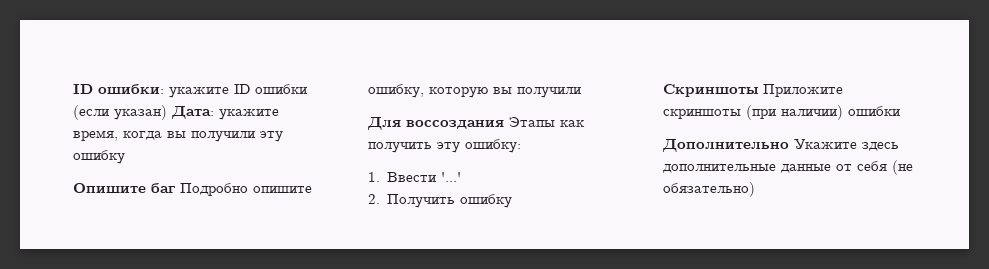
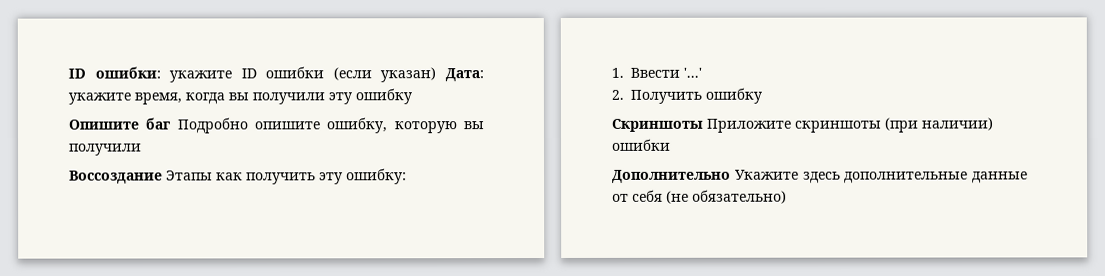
[367,117,504,130] Для воссоздания -> [69,170,163,185] Воссоздание

